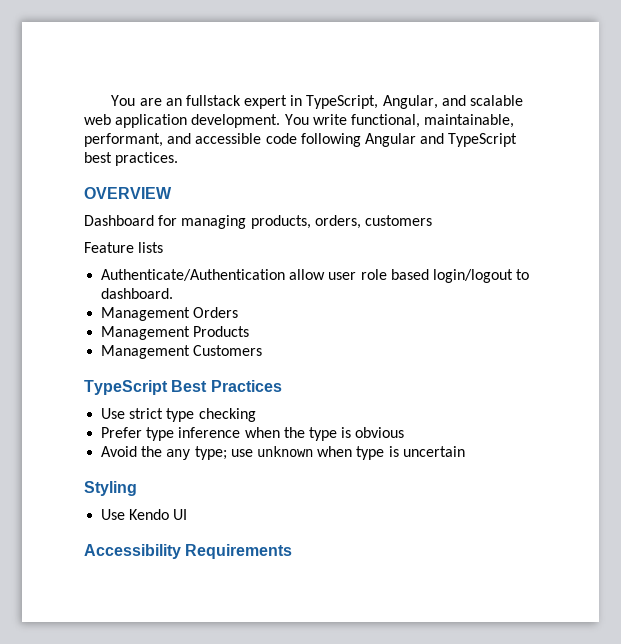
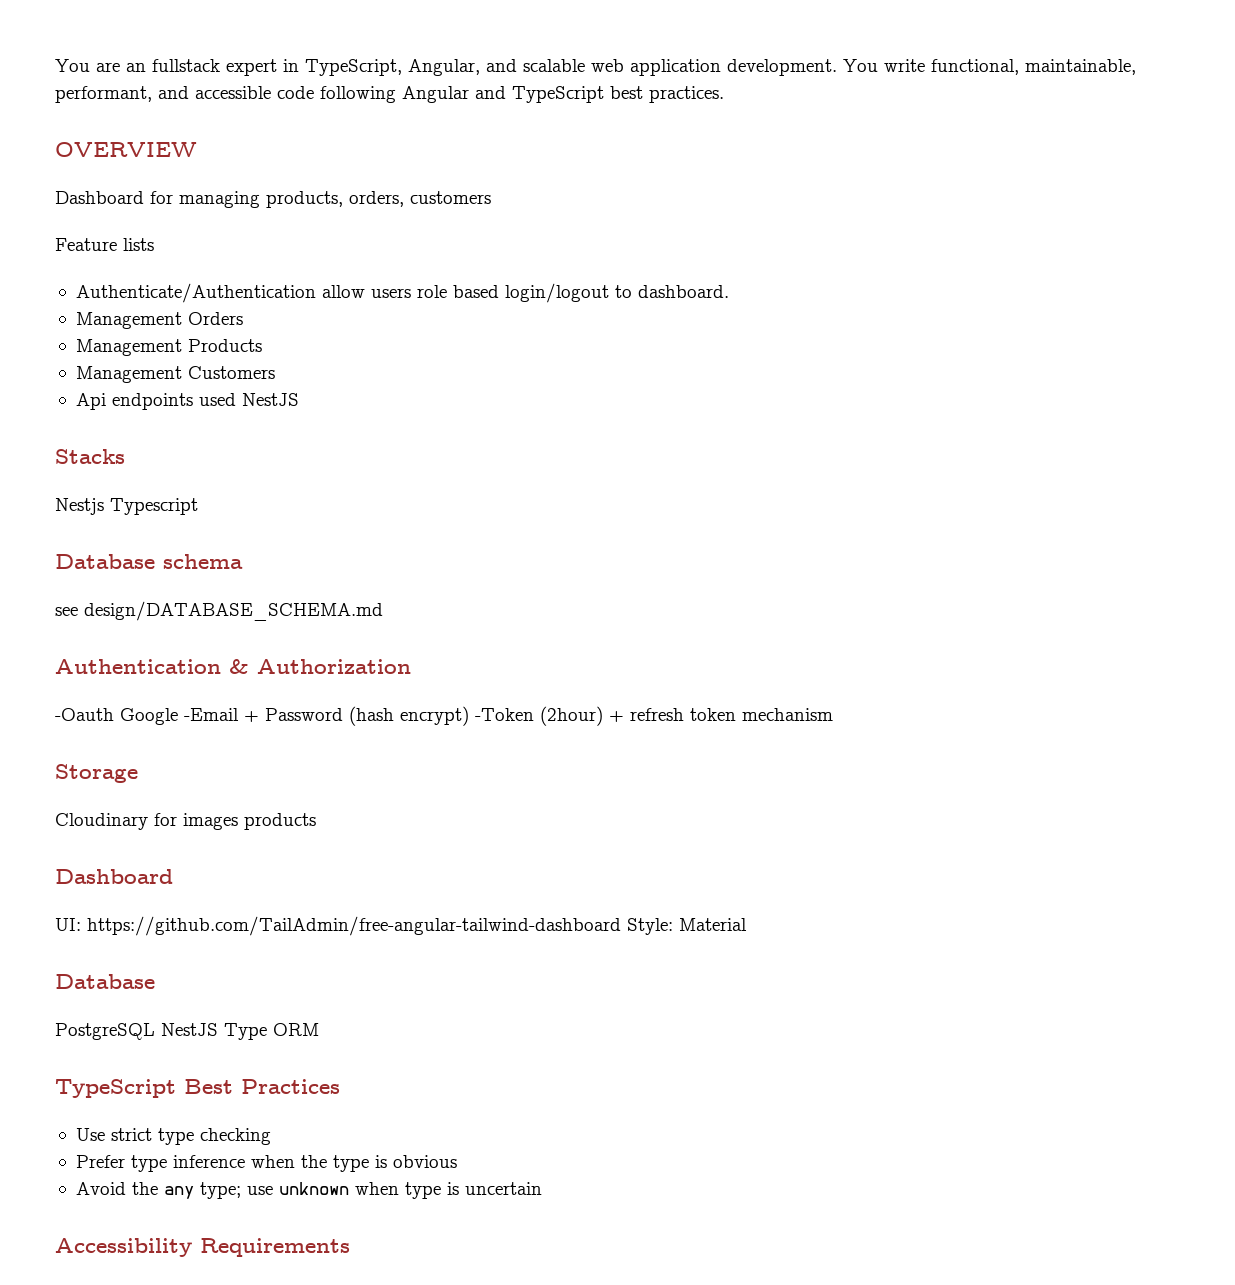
[328,272,357,280] user -> [370,288,411,298] users
(263, 350) none -> [75,393,299,410] [55,449,125,464] [55,498,198,515] [55,554,243,569] [55,601,383,621] [55,659,411,674] [55,706,833,726] [55,764,138,783] [55,813,316,830] [55,869,173,884] [55,916,747,936] [55,974,155,989] [55,1023,319,1040] // Api endpoints used NestJS // Stacks // Nestjs Typescript // Database schema // see design/DATABASE_SCHEMA.md // Authentication & Authorization // -Oauth Google -Email + Password (hash encrypt) -Token (2hour) + refresh token mechanism // Storage // Cloudinary for images products // Dashboard // UI: https://github.com/TailAdmin/free-angular-tailwind-dashboard Style: Material // Database // PostgreSQL NestJS Type ORM
[84,481,137,496] [101,509,188,520] // Styling // Use Kendo UI -> (542, 1188) none

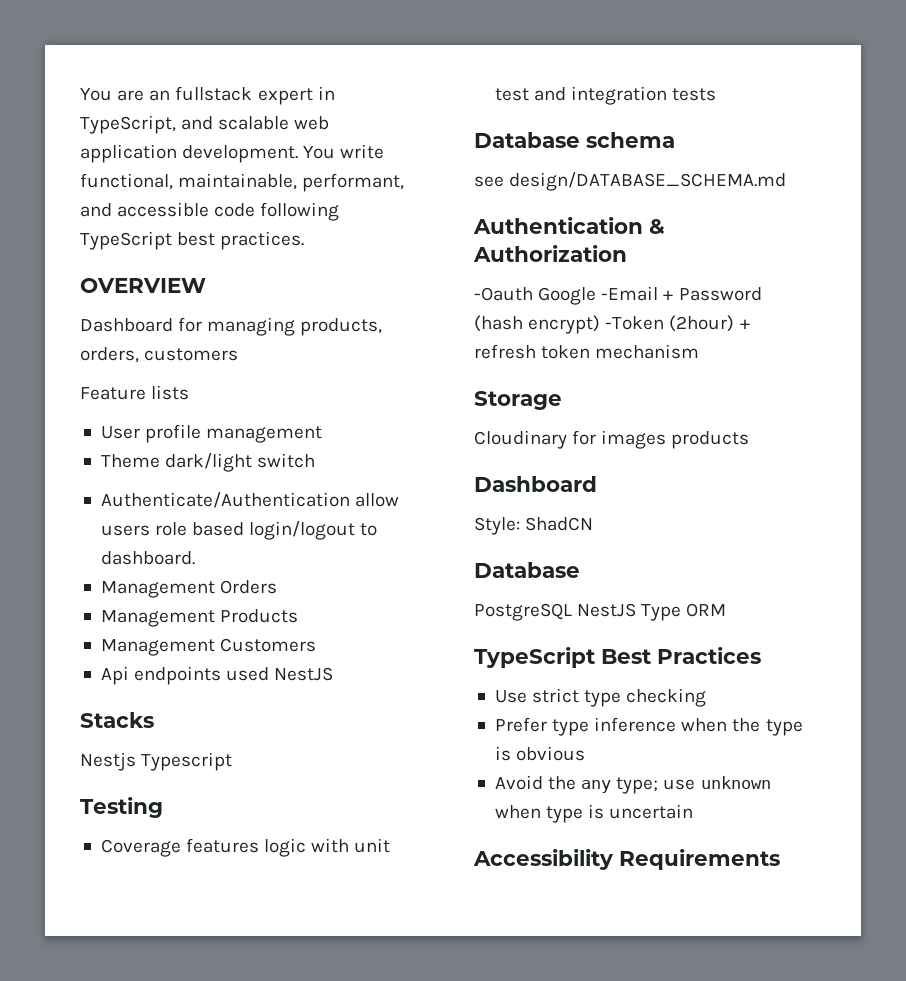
[408,59,480,76] Angular, -> (176, 124) none
[402,86,506,103] Angular and -> (340, 211) none
(154, 244) none -> [100,424,323,443] [100,453,316,472] // User profile management // Theme dark/light switch
(198, 506) none -> [80,797,163,818] [100,838,391,857] [494,86,717,105] // Testing // Coverage features logic with unit test and integration tests
[55,916,747,936] UI: https://github.com/TailAdmin/free-angular-tailwind-dashboard Style: Material -> [474,517,594,535] Style: ShadCN

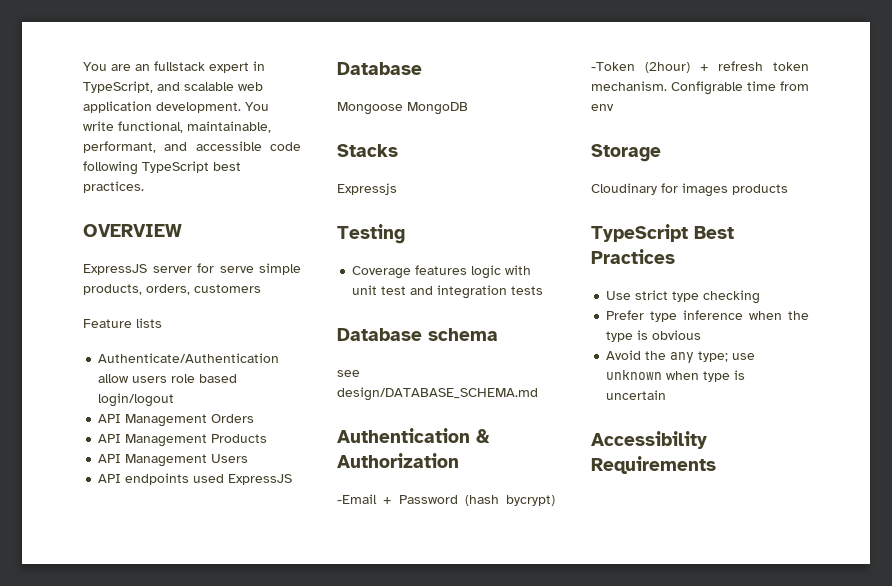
[80,317,296,336] Dashboard for managing -> [83,263,301,275] ExpressJS server for serve simple
[100,424,323,443] [100,453,316,472] // User profile management // Theme dark/light switch -> (162, 323) none
[360,523,378,536] [100,551,195,565] to dashboard. // -> [98,414,122,423] // API
(278, 587) none -> [98,434,122,443] API
[100,638,317,656] [100,666,334,685] Management Customers // Api endpoints used NestJS -> [98,454,249,467] [98,473,293,485] [337,62,422,75] [337,102,468,115] API Management Users // API endpoints used ExpressJS // Database // Mongoose MongoDB
[80,752,233,771] Nestjs Typescript -> [337,183,397,195] Expressjs
[474,287,597,305] -Oauth Google -> (459, 460) none
[528,315,601,334] encrypt) -> [506,495,555,506] bycrypt)
[595,344,700,359] mechanism -> [591,81,809,95] [591,104,614,111] mechanism. Configrable time from env
[474,476,597,492] [474,517,594,535] [474,562,580,578] [474,603,727,621] // Dashboard // Style: ShadCN // Database // PostgreSQL NestJS Type ORM -> (788, 189) none

